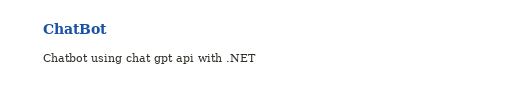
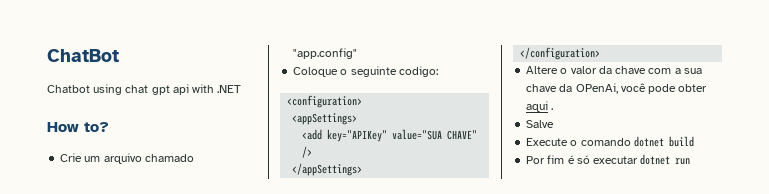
(256, 58) none -> [47,122,109,132] [60,153,194,164] [293,48,358,59] [293,66,438,77] [287,95,363,108] [292,113,358,125] [302,129,478,142] [302,146,313,158] [292,163,363,176] [520,47,601,60] [526,66,702,74] [526,83,708,94] [526,101,554,112] [526,120,555,128] [526,136,694,147] [526,154,691,165] // How to? // Crie um arquivo chamado "app.config" // Coloque o seguinte codigo: // <configuration> // <appSettings> // <add key="APIKey" value="SUA CHAVE" /> // </appSettings> // </configuration> // Altere o valor da chave com a sua chave da OPenAi, você pode obter aqui . // Salve // Execute o comando dotnet build // Por fim é só executar dotnet run

